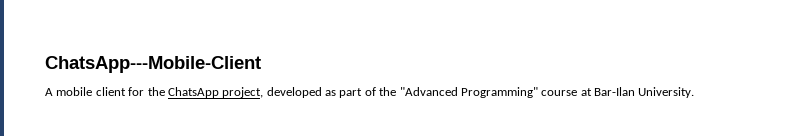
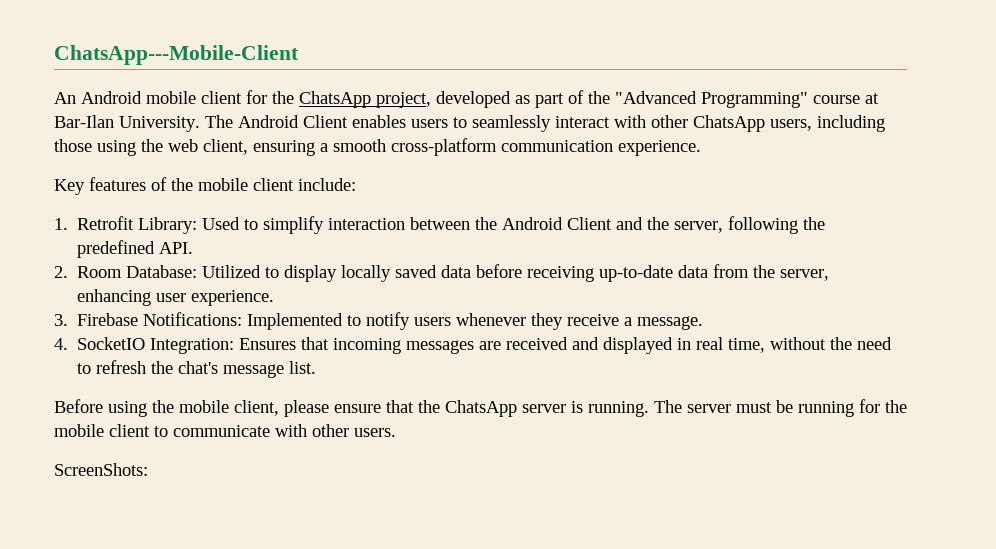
[45,88,53,96] A -> [54,91,142,104] An Android
(695, 92) none -> [205,115,885,132] [54,138,701,156] [54,177,356,195] [54,216,826,234] [77,240,194,258] [54,264,830,282] [77,289,275,306] [54,312,704,330] [54,337,893,354] [77,360,317,378] [54,399,907,417] [54,424,396,437] [54,463,148,476] The Android Client enables users to seamlessly interact with other ChatsApp users, including those using the web client, ensuring a smooth cross-platform communication experience. // Key features of the mobile client include: // 1. Retrofit Library: Used to simplify interaction between the Android Client and the server, following the predefined API. // 2. Room Database: Utilized to display locally saved data before receiving up-to-date data from the server, enhancing user experience. // 3. Firebase Notifications: Implemented to notify users whenever they receive a message. // 4. SocketIO Integration: Ensures that incoming messages are received and displayed in real time, without the need to refresh the chat's message list. // Before using the mobile client, please ensure that the ChatsApp server is running. The server must be running for the mobile client to communicate with other users. // ScreenShots:

